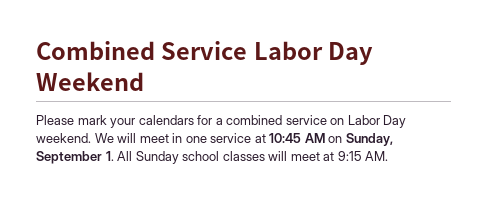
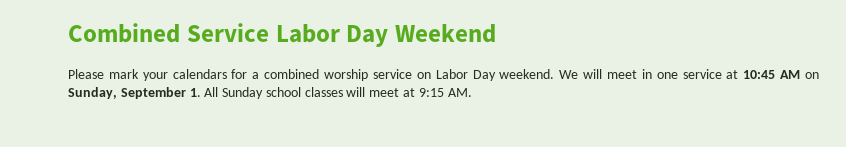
(283, 120) none -> [324,69,369,81] worship

